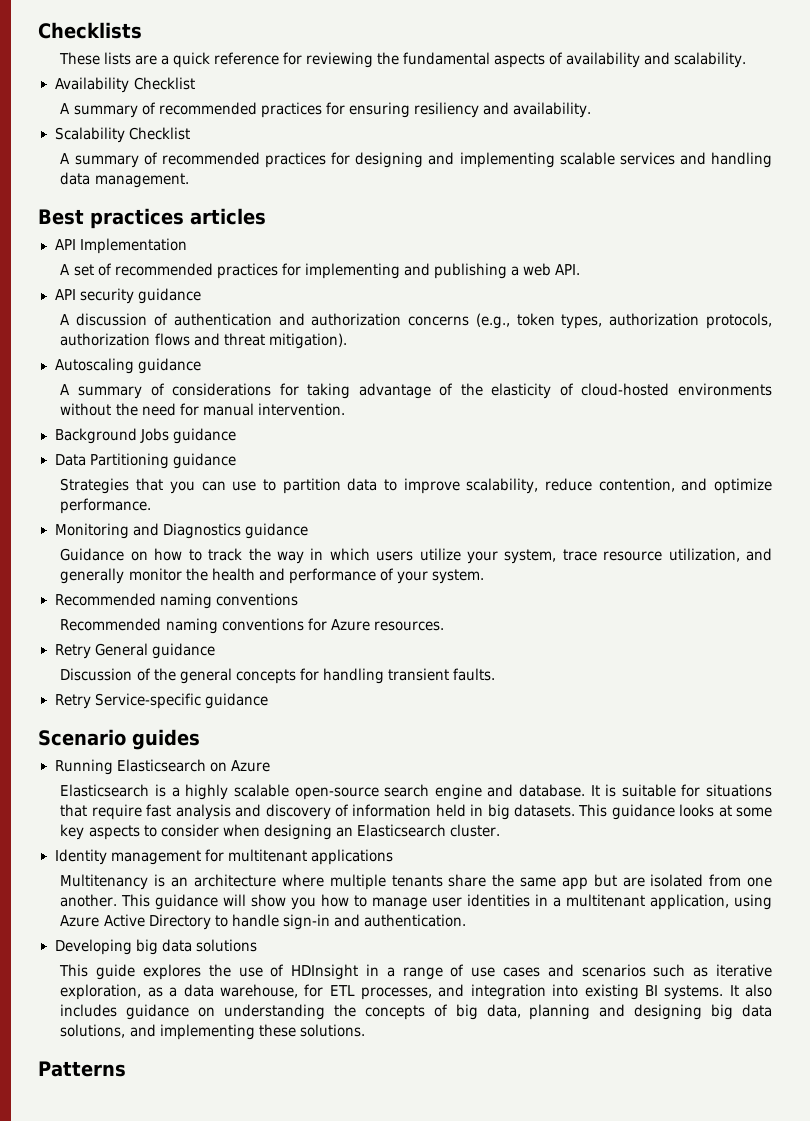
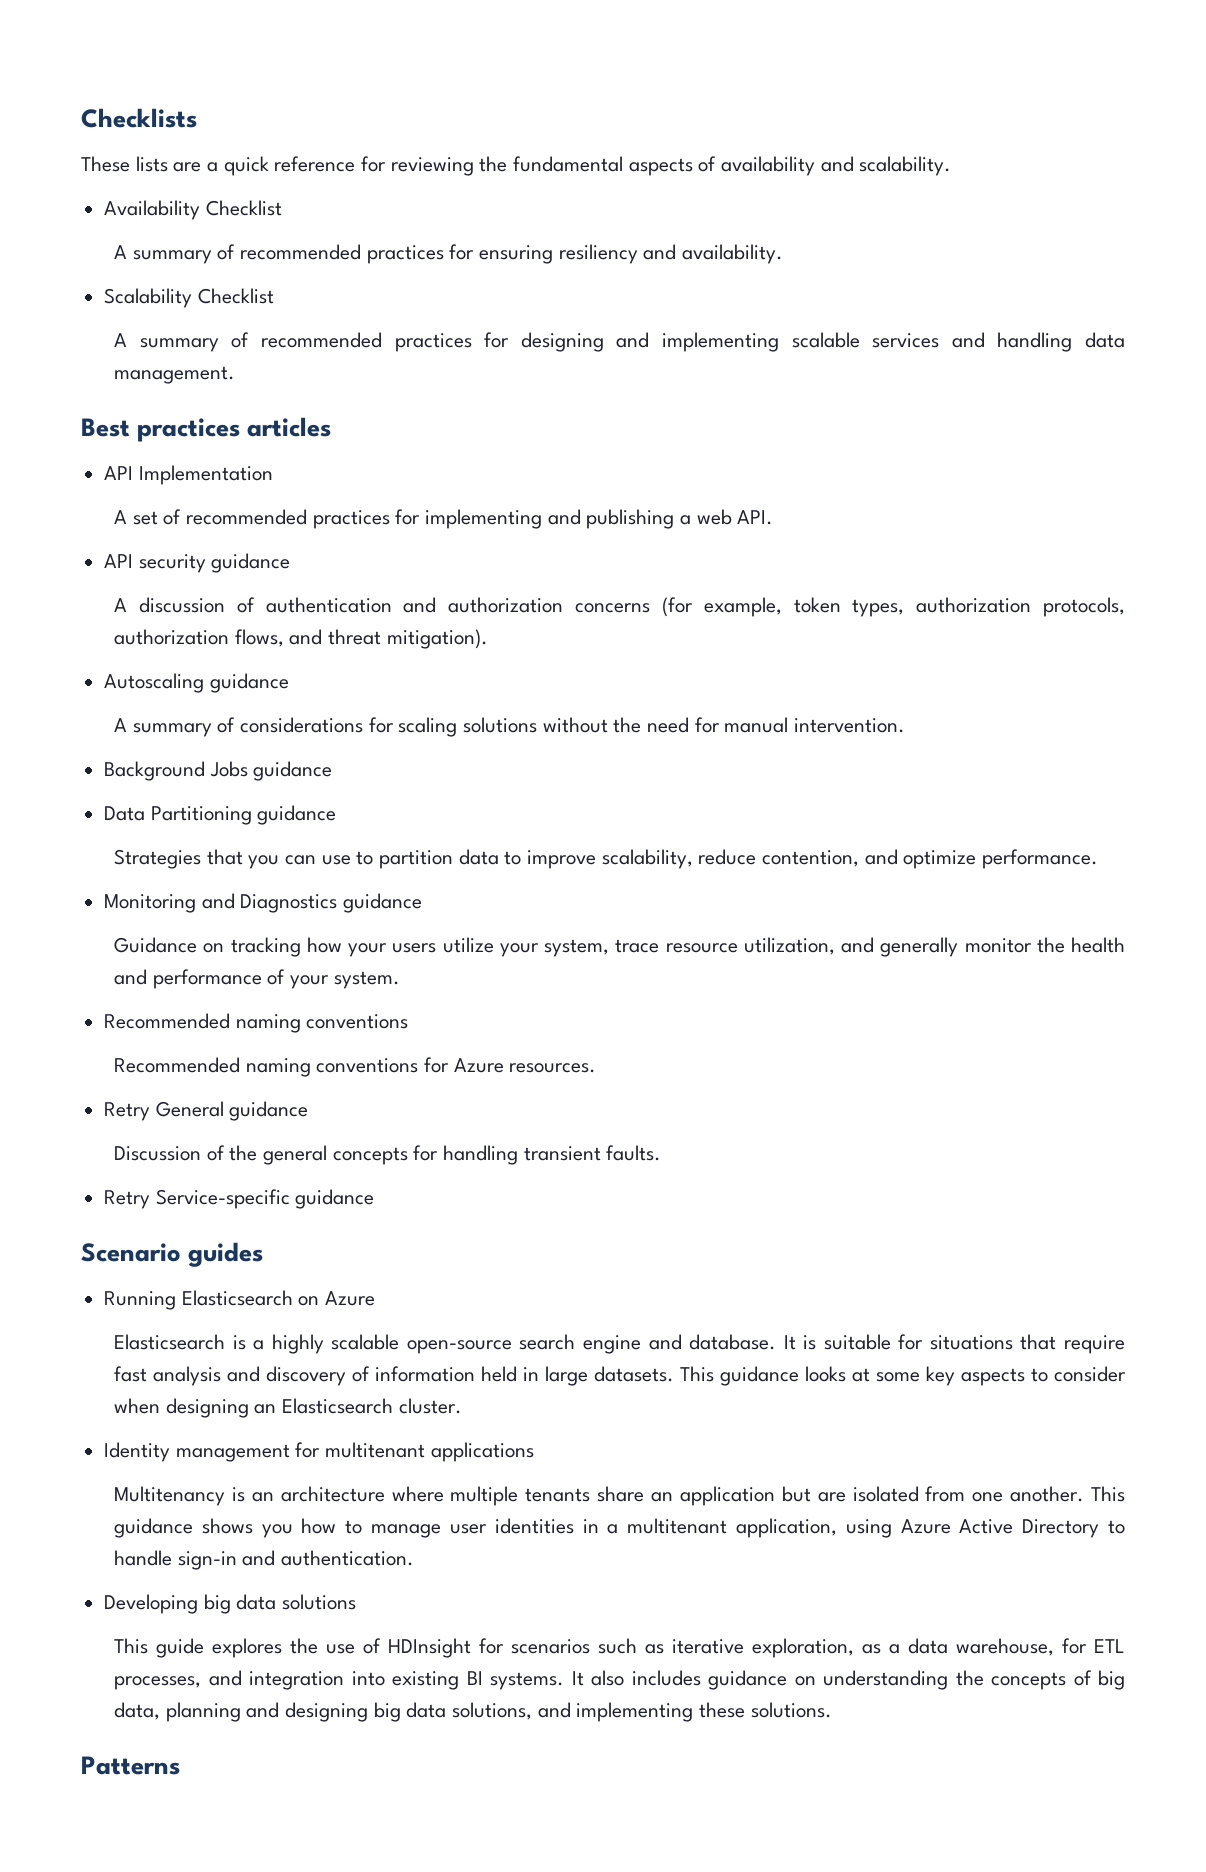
[475,313,510,329] (e.g., -> [661,597,782,617] (for example,
[154,333,190,346] flows -> [234,629,284,647] flows,
[307,383,772,399] taking advantage of the elasticity of cloud-hosted environments -> [398,717,538,737] scaling solutions
[154,548,370,564] how to track the way in which -> [230,937,388,957] tracking how your
[487,804,510,820] big -> [545,1366,589,1386] large
[492,874,588,890] the same app -> [651,1486,775,1506] an application
[223,894,287,907] will show -> [201,1518,253,1534] shows
[366,964,574,980] in a range of use cases and -> [479,1638,505,1654] for

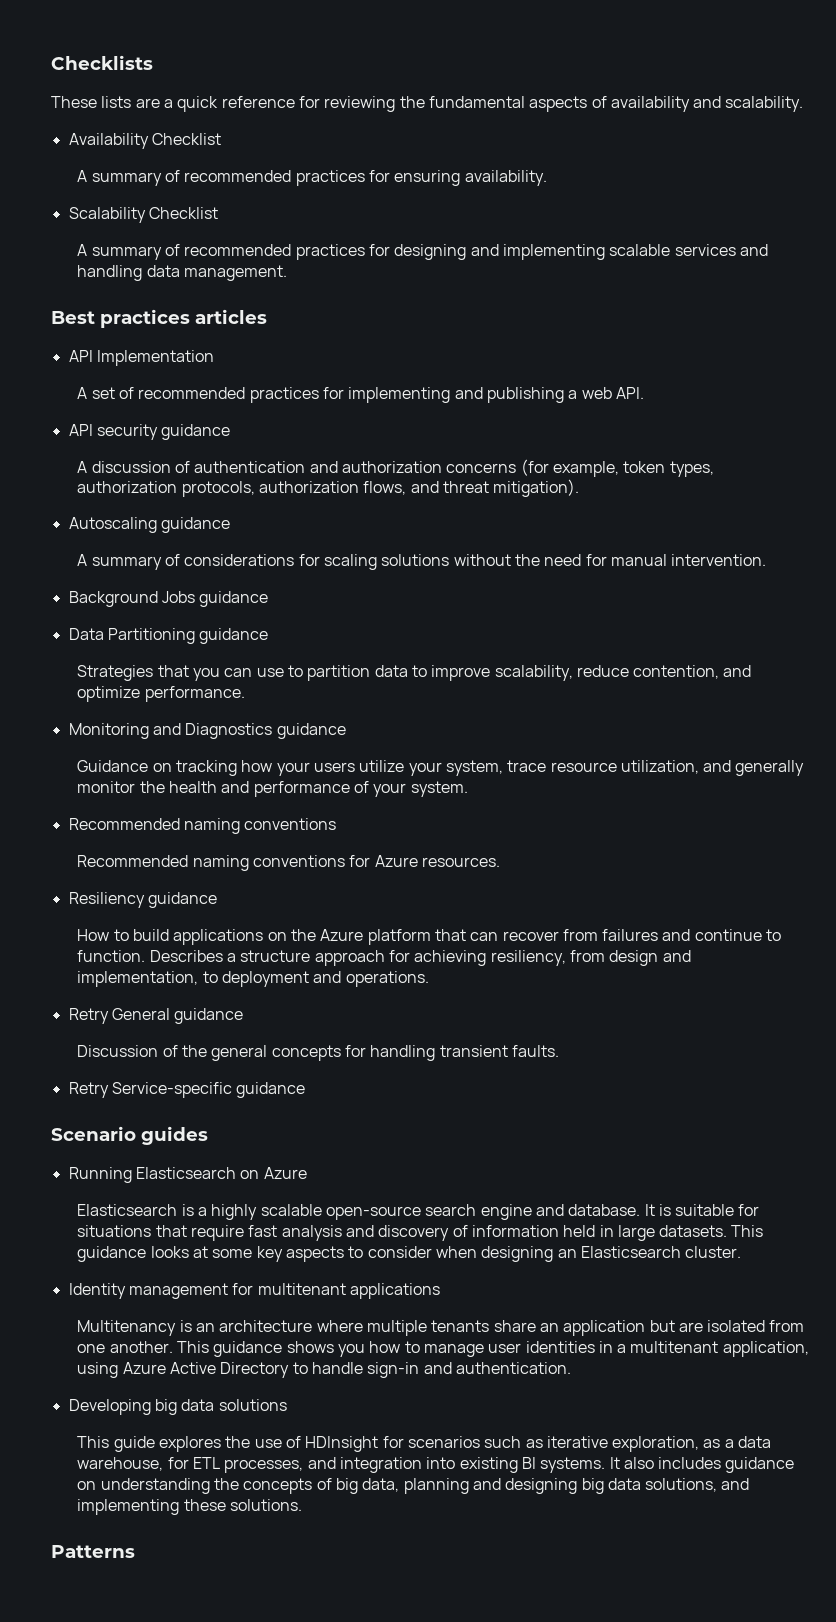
[558,244,677,264] resiliency and -> (461, 178) none
(597, 1068) none -> [68,892,217,908] [77,929,782,945] [77,950,691,966] [77,971,429,987] // Resiliency guidance // How to build applications on the Azure platform that can recover from failures and continue to function. Describes a structure approach for achieving resiliency, from design and implementation, to deployment and operations.

